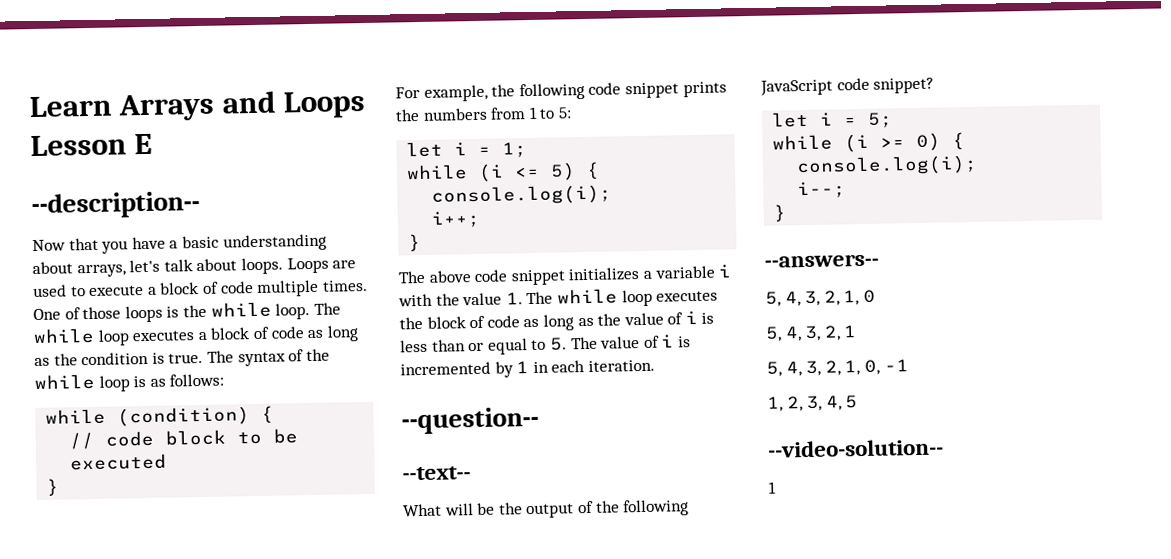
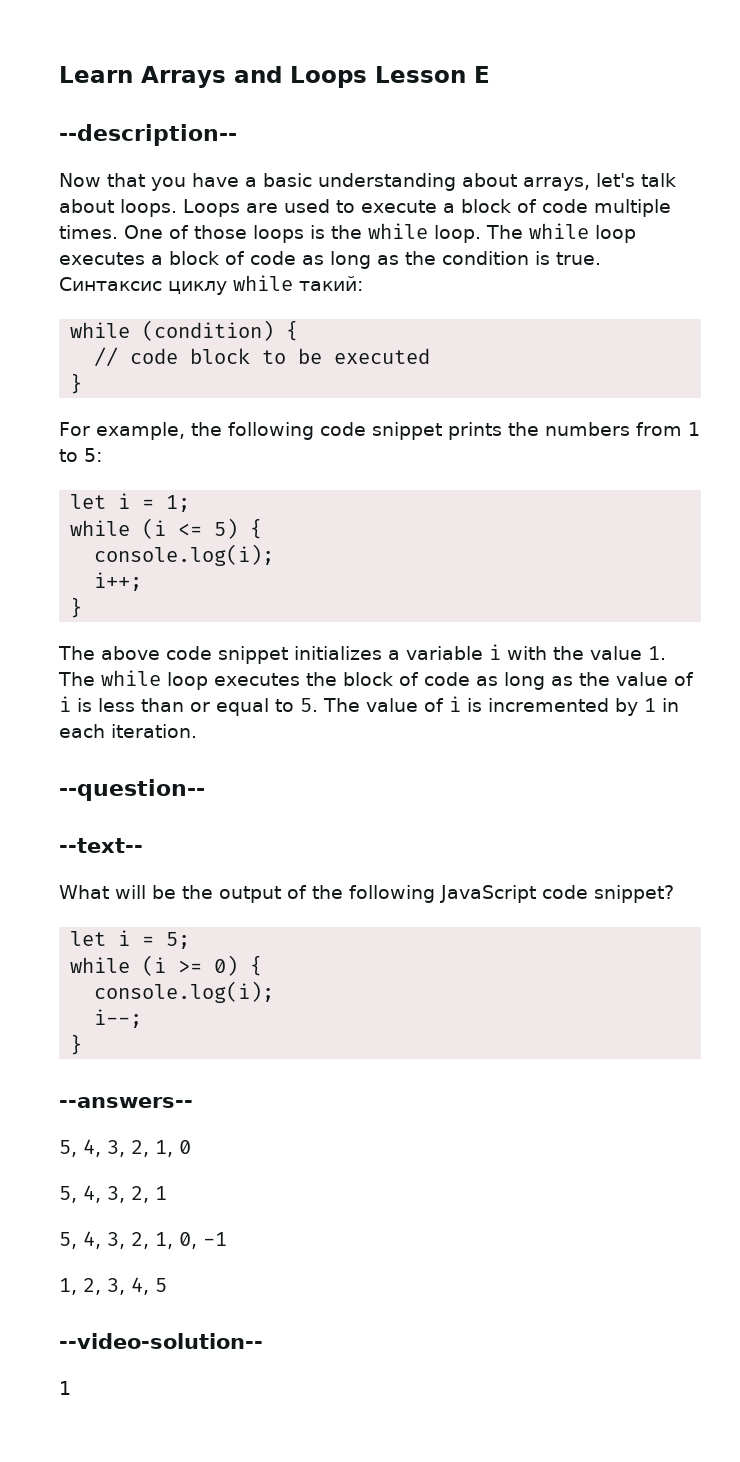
[206,348,330,367] [34,373,225,392] The syntax of the while loop is as follows: -> [59,275,363,295] Синтаксис циклу while такий:

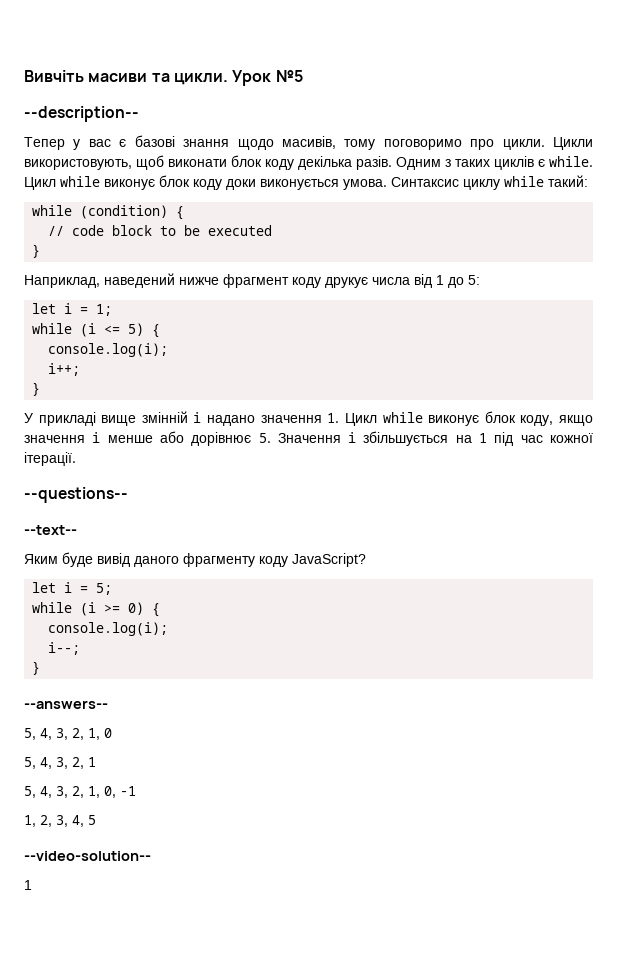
[59,66,490,88] [59,124,237,146] [59,173,676,191] [59,199,671,217] [59,223,636,243] [59,251,601,269] Learn Arrays and Loops Lesson E // --description-- // Now that you have a basic understanding about arrays, let's talk about loops. Loops are used to execute a block of code multiple times. One of those loops is the while loop. The while loop executes a block of code as long as the condition is true. -> [24,70,303,86] [24,106,139,122] [24,135,594,150] [24,155,593,170] [24,175,387,190] Вивчіть масиви та цикли. Урок №5 // --description-- // Тепер у вас є базові знання щодо масивів, тому поговоримо про цикли. Цикли використовують, щоб виконати блок коду декілька разів. Одним з таких циклів є while. Цикл while виконує блок коду доки виконується умова.
[59,422,700,440] [59,449,78,462] For example, the following code snippet prints the numbers from 1 to -> [24,273,464,288] Наприклад, наведений нижче фрагмент коду друкує числа від 1 до
[58,644,666,664] [58,670,694,690] [59,696,679,716] [59,724,197,738] [59,779,205,801] [59,838,143,853] [59,885,674,903] The above code snippet initializes a variable i with the value 1. The while loop executes the block of code as long as the value of i is less than or equal to 5. The value of i is incremented by 1 in each iteration. // --question-- // --text-- // What will be the output of the following JavaScript code snippet? -> [24,411,594,426] [24,431,594,446] [24,452,76,466] [24,487,128,503] [24,525,77,535] [24,552,366,567] У прикладі вище змінній i надано значення 1. Цикл while виконує блок коду, якщо значення i менше або дорівнює 5. Значення i збільшується на 1 під час кожної ітерації. // --questions-- // --text-- // Яким буде вивід даного фрагменту коду JavaScript?

